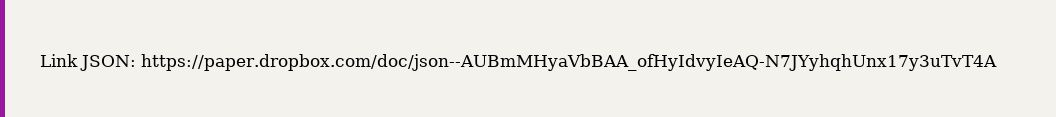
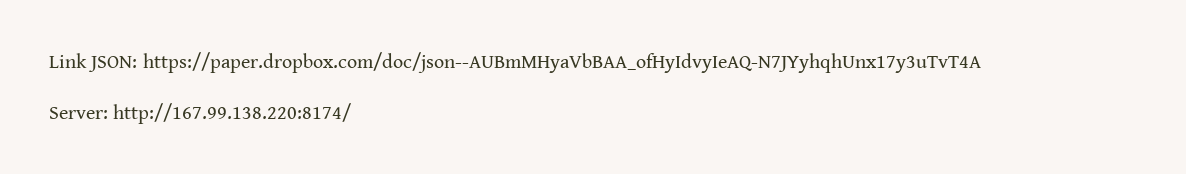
(997, 62) none -> [49,103,352,124] // Server: http://167.99.138.220:8174/

